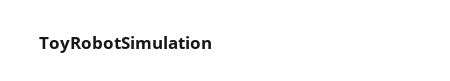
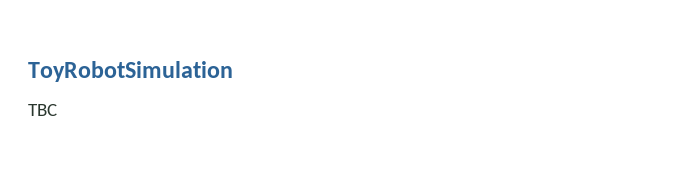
(212, 44) none -> [28,104,57,116] // TBC

